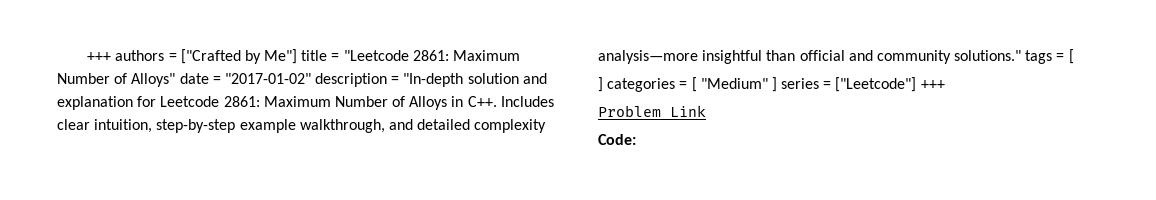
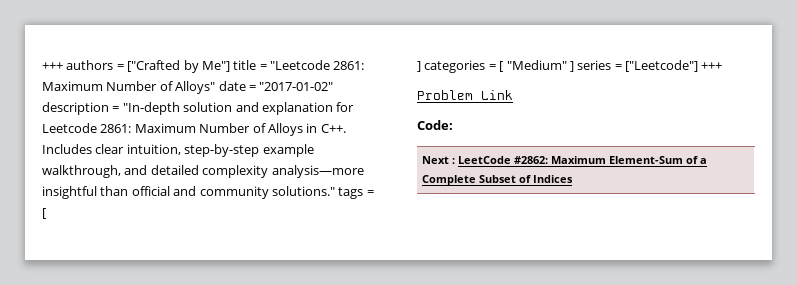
(636, 139) none -> [422,156,708,164] [422,175,574,186] // Next : LeetCode #2862: Maximum Element-Sum of a Complete Subset of Indices

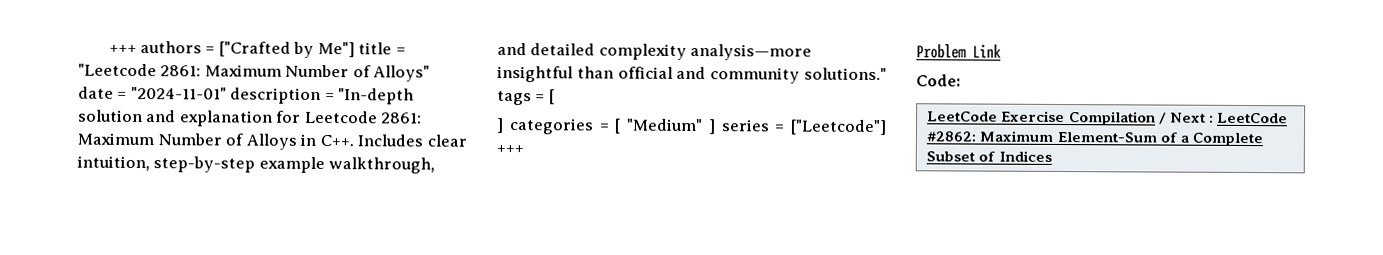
[259,82,334,91] "2017-01-02" -> [130,86,227,100] "2024-11-01"
(453, 125) none -> [927,110,1167,126] LeetCode Exercise Compilation /

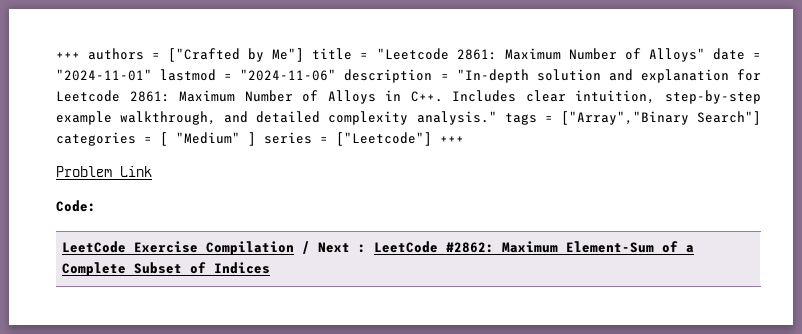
(227, 93) none -> [160,69,337,81] lastmod = "2024-11-06"
[690,43,813,61] [497,65,888,84] [497,89,555,106] [496,117,504,133] analysis—more insightful than official and community solutions." tags = [ // ] -> [416,111,761,125] analysis." tags = ["Array","Binary Search"]

